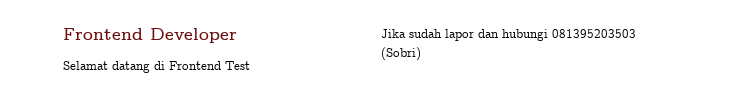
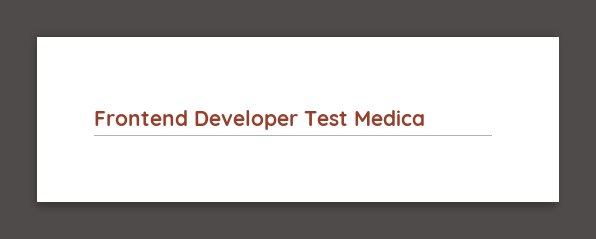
[63,61,250,73] [381,29,636,41] [381,47,421,61] // Selamat datang di Frontend Test // Jika sudah lapor dan hubungi 081395203503 (Sobri) -> [304,110,425,126] Test Medica

